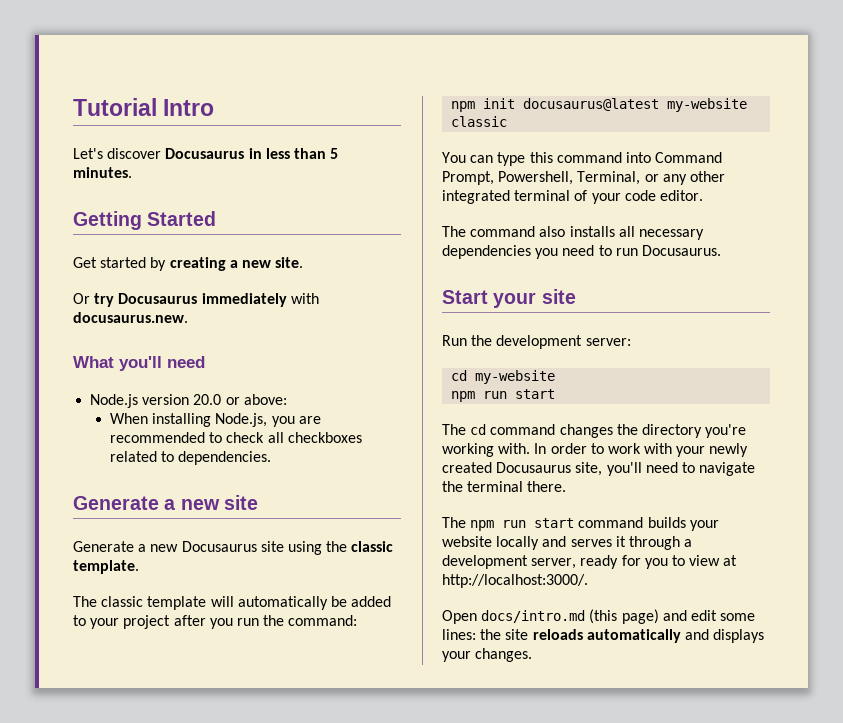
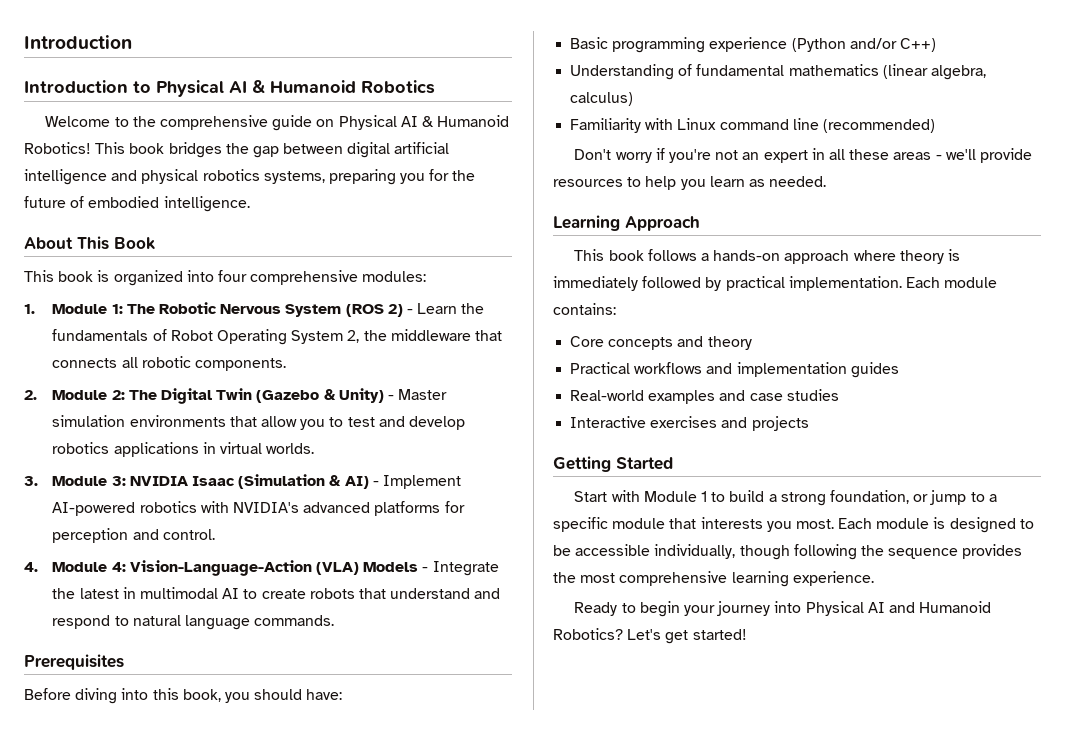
[73,98,215,116] [73,148,339,159] [73,167,132,178] [73,211,217,230] [73,257,304,271] [73,293,319,307] [73,312,188,323] [73,356,205,371] [90,394,287,408] [109,413,321,427] [109,432,362,443] [109,451,272,465] [73,495,258,510] [73,541,394,555] [73,560,139,574] [73,596,392,610] [73,615,358,629] [451,98,748,112] [451,116,508,127] [442,152,723,166] [442,171,725,185] [442,190,703,204] [442,226,704,240] [442,245,721,259] [442,289,576,308] [442,335,631,349] [451,370,556,384] [451,389,556,402] [442,424,747,438] [442,443,749,457] [442,462,756,476] [442,481,567,492] [442,517,719,531] [442,536,693,550] [442,555,738,569] [442,574,588,588] [442,609,756,624] [442,629,765,643] [442,648,533,662] Tutorial Intro // Let's discover Docusaurus in less than 5 minutes. // Getting Started // Get started by creating a new site. // Or try Docusaurus immediately with docusaurus.new. // What you'll need // Node.js version 20.0 or above: // When installing Node.js, you are recommended to check all checkboxes related to dependencies. // Generate a new site // Generate a new Docusaurus site using the classic template. // The classic template will automatically be added to your project after you run the command: // npm init docusaurus@latest my-website classic // You can type this command into Command Prompt, Powershell, Terminal, or any other integrated terminal of your code editor. // The command also installs all necessary dependencies you need to run Docusaurus. // Start your site // Run the development server: // cd my-website // npm run start // The cd command changes the directory you're working with. In order to work with your newly created Docusaurus site, you'll need to navigate the terminal there. // The npm run start command builds your website locally and serves it through a development server, ready for you to view at http://localhost:3000/. // Open docs/intro.md (this page) and edit some lines: the site reloads automatically and displays your changes. -> [24,35,132,49] [24,80,435,97] [45,115,510,131] [24,142,450,158] [24,169,476,185] [24,196,250,212] [24,236,155,250] [24,270,427,286] [24,302,485,317] [52,329,502,345] [52,356,286,371] [24,388,448,404] [52,415,465,430] [52,442,315,457] [24,474,461,489] [52,501,465,516] [52,528,215,543] [24,560,499,576] [52,587,501,599] [52,615,335,630] [24,654,124,670] [24,688,343,704] [570,37,936,53] [570,64,986,80] [570,92,634,106] [570,118,935,133] [574,148,1032,163] [553,176,827,190] [553,215,700,231] [574,249,960,264] [553,276,998,291] [553,303,616,315] [570,336,752,350] [570,362,899,378] [570,389,839,404] [570,416,809,431] [553,456,673,472] [574,490,997,506] [553,517,1034,533] [553,544,1023,560] [553,571,874,587] [574,601,992,617] [553,628,747,644] Introduction // Introduction to Physical AI & Humanoid Robotics // Welcome to the comprehensive guide on Physical AI & Humanoid Robotics! This book bridges the gap between digital artificial intelligence and physical robotics systems, preparing you for the future of embodied intelligence. // About This Book // This book is organized into four comprehensive modules: // 1. Module 1: The Robotic Nervous System (ROS 2) - Learn the fundamentals of Robot Operating System 2, the middleware that connects all robotic components. // 2. Module 2: The Digital Twin (Gazebo & Unity) - Master simulation environments that allow you to test and develop robotics applications in virtual worlds. // 3. Module 3: NVIDIA Isaac (Simulation & AI) - Implement AI-powered robotics with NVIDIA's advanced platforms for perception and control. // 4. Module 4: Vision-Language-Action (VLA) Models - Integrate the latest in multimodal AI to create robots that understand and respond to natural language commands. // Prerequisites // Before diving into this book, you should have: // Basic programming experience (Python and/or C++) // Understanding of fundamental mathematics (linear algebra, calculus) // Familiarity with Linux command line (recommended) // Don't worry if you're not an expert in all these areas - we'll provide resources to help you learn as needed. // Learning Approach // This book follows a hands-on approach where theory is immediately followed by practical implementation. Each module contains: // Core concepts and theory // Practical workflows and implementation guides // Real-world examples and case studies // Interactive exercises and projects // Getting Started // Start with Module 1 to build a strong foundation, or jump to a specific module that interests you most. Each module is designed to be accessible individually, though following the sequence provides the most comprehensive learning experience. // Ready to begin your journey into Physical AI and Humanoid Robotics? Let's get started!

